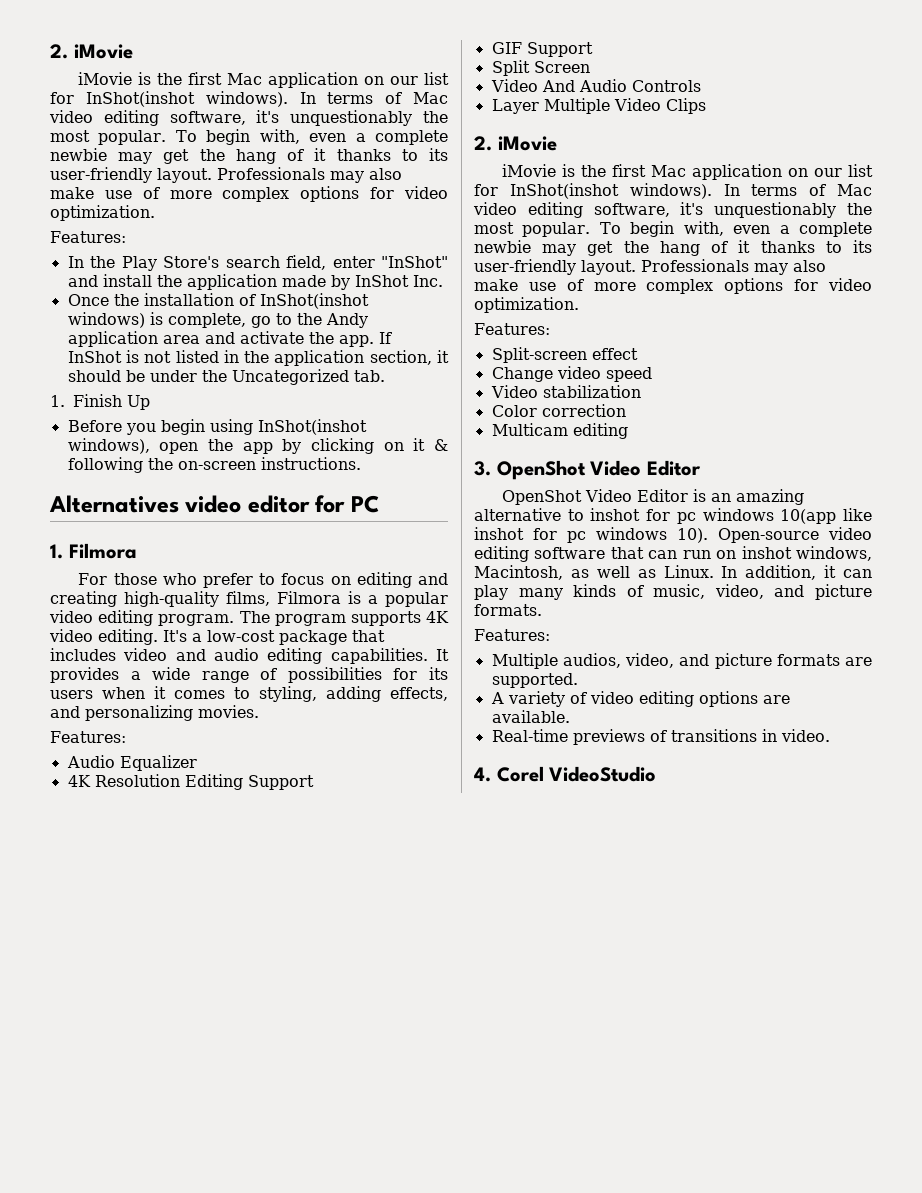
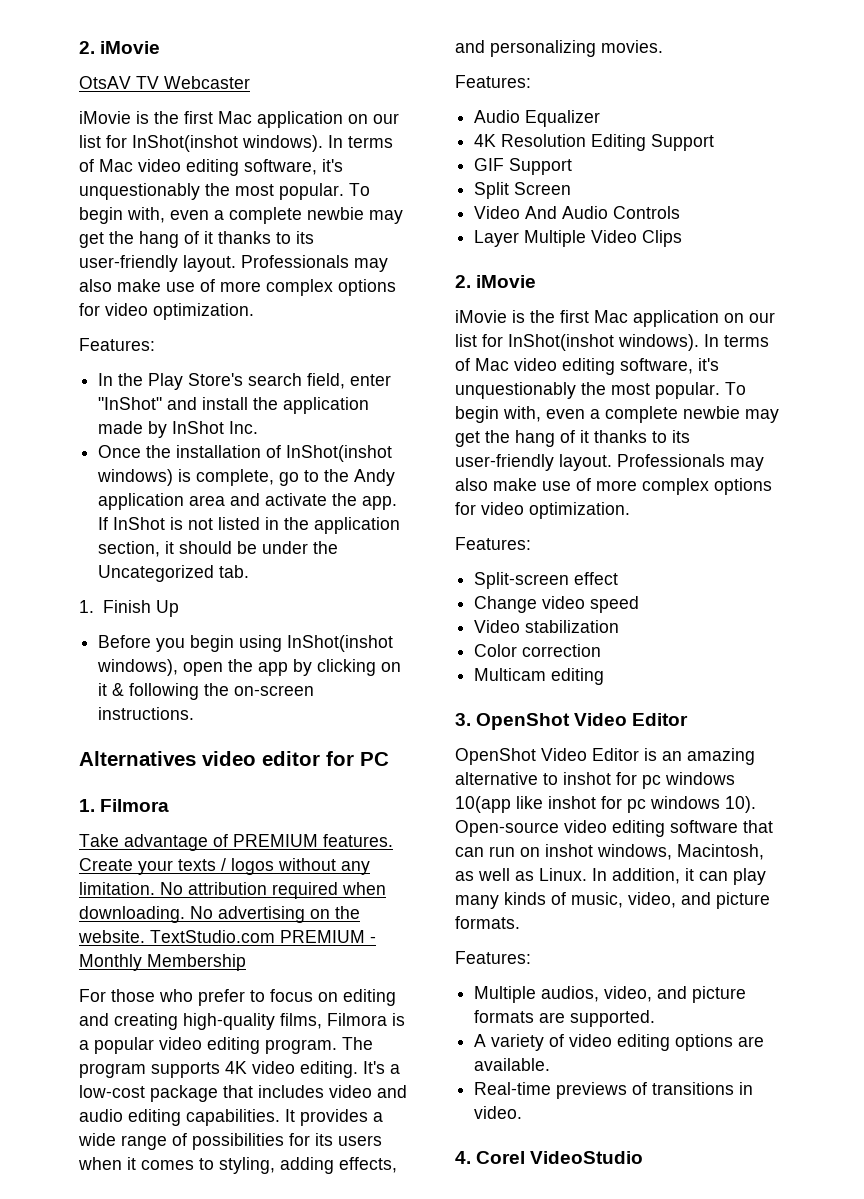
[50,44,133,59] 2. iMovie -> [79,41,161,54] [79,76,250,89] 2. iMovie // OtsAV TV Webcaster
(137, 551) none -> [79,834,393,851] [79,858,370,875] [79,882,386,899] [79,906,360,923] [78,930,376,943] [79,954,246,971] // Take advantage of PREMIUM features. Create your texts / logos without any limitation. No attribution required when downloading. No advertising on the website. TextStudio.com PREMIUM - Monthly Membership

